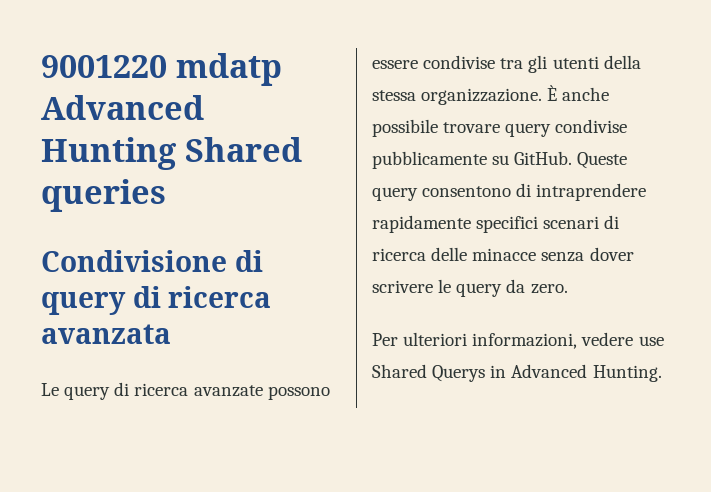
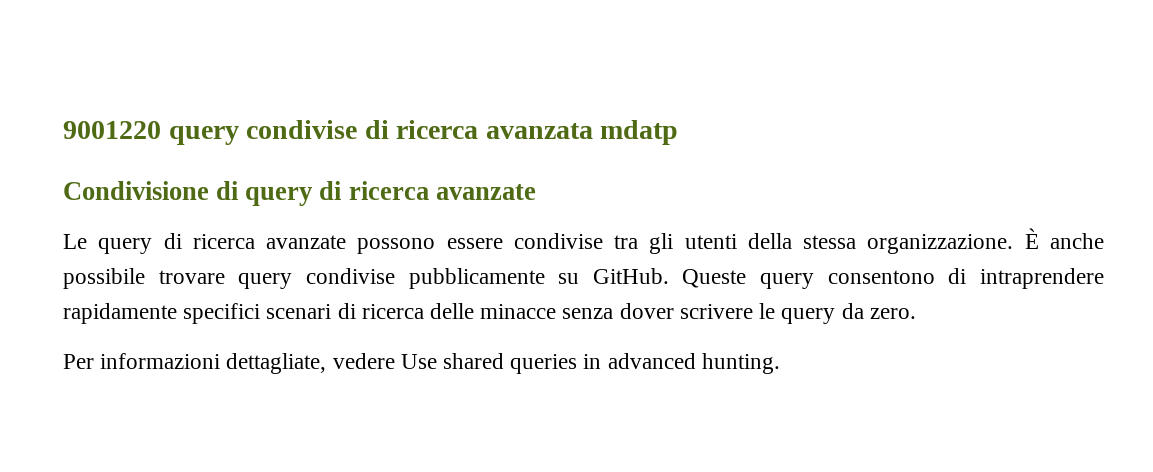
[175,53,282,86] [41,95,204,120] [41,137,302,170] [41,179,166,212] mdatp Advanced Hunting Shared queries -> [168,120,679,145] query condivise di ricerca avanzata mdatp
[41,324,171,344] avanzata -> [435,184,536,200] avanzate
[403,332,664,349] [372,364,662,382] ulteriori informazioni, vedere use Shared Querys in Advanced Hunting. -> [100,353,780,374] informazioni dettagliate, vedere Use shared queries in advanced hunting.

